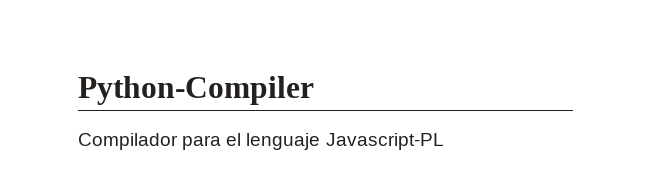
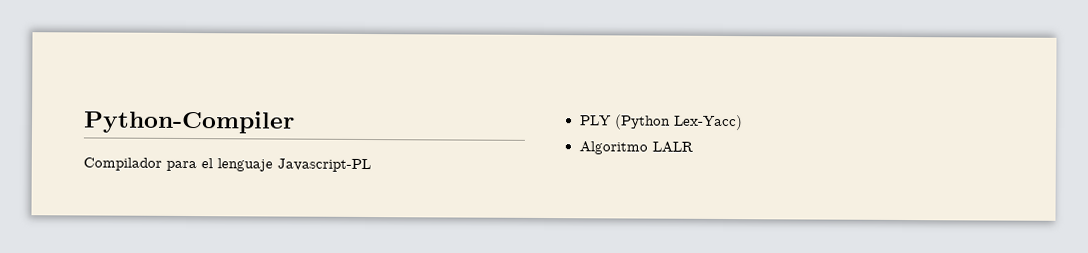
(444, 141) none -> [579,114,743,131] [578,141,693,155] // PLY (Python Lex-Yacc) // Algoritmo LALR

